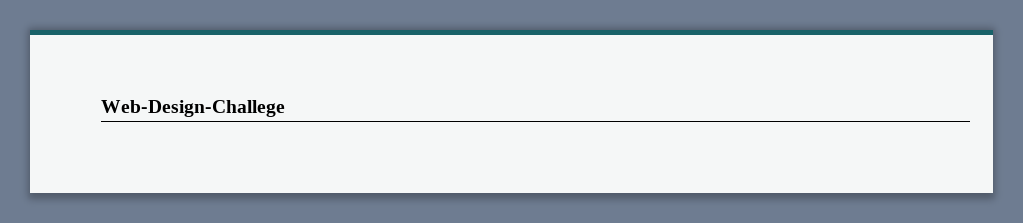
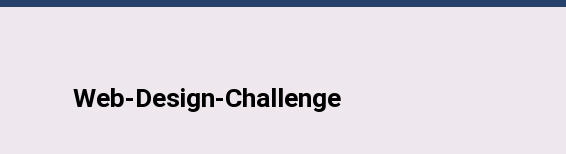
[101,100,285,117] Web-Design-Challege -> [73,88,341,112] Web-Design-Challenge

